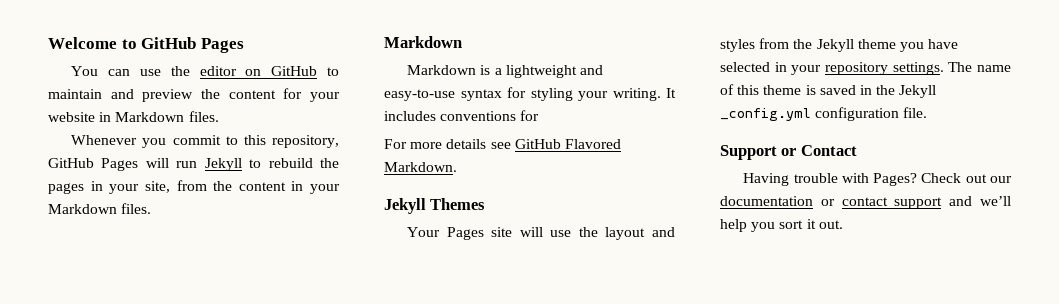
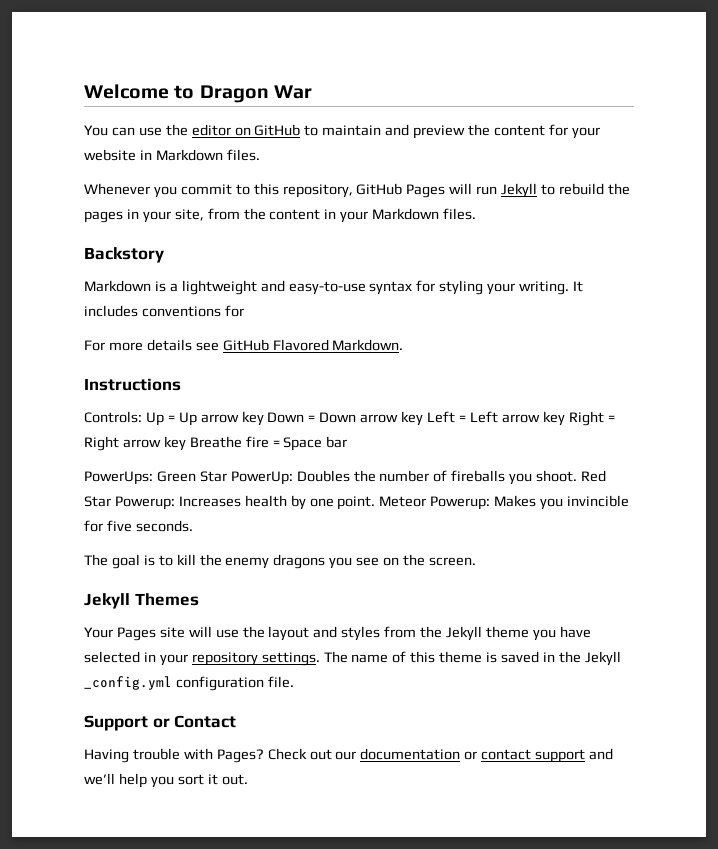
[141,37,244,53] GitHub Pages -> [199,85,312,103] Dragon War
[384,36,462,48] Markdown -> [84,247,164,263] Backstory
(457, 167) none -> [84,378,181,391] [84,411,615,426] [84,436,348,451] [84,470,607,485] [84,495,630,510] [84,520,193,532] [84,554,476,569] // Instructions // Controls: Up = Up arrow key Down = Down arrow key Left = Left arrow key Right = Right arrow key Breathe fire = Space bar // PowerUps: Green Star PowerUp: Doubles the number of fireballs you shoot. Red Star Powerup: Increases health by one point. Meteor Powerup: Makes you invincible for five seconds. // The goal is to kill the enemy dragons you see on the screen.

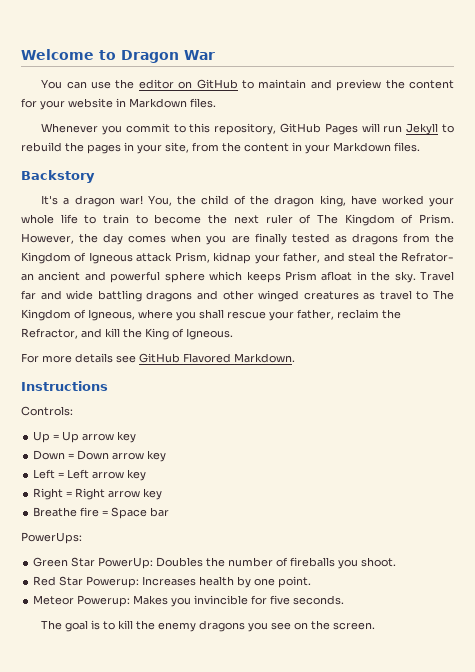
[84,280,584,295] [84,305,244,317] Markdown is a lightweight and easy-to-use syntax for styling your writing. It includes conventions for -> [41,195,454,207] [21,214,454,226] [21,233,454,245] [21,252,454,264] [21,271,455,283] [21,290,454,302] [21,309,401,321] [21,328,233,340] It's a dragon war! You, the child of the dragon king, have worked your whole life to train to become the next ruler of The Kingdom of Prism. However, the day comes when you are finally tested as dragons from the Kingdom of Igneous attack Prism, kidnap your father, and steal the Refrator- an ancient and powerful sphere which keeps Prism afloat in the sky. Travel far and wide battling dragons and other winged creatures as travel to The Kingdom of Igneous, where you shall rescue your father, reclaim the Refractor, and kill the King of Igneous.
(142, 417) none -> (73, 411) //
(264, 418) none -> (137, 437) //
(424, 418) none -> (167, 456) //
(565, 418) none -> (147, 475) //
(186, 443) none -> (163, 494) //
(153, 478) none -> (82, 538) //
(578, 476) none -> (397, 562) //
(376, 503) none -> (312, 582) //
[84,593,199,609] [84,626,591,641] [84,651,621,666] [84,676,294,691] [84,715,237,731] [84,748,614,763] [84,773,248,788] // Jekyll Themes // Your Pages site will use the layout and styles from the Jekyll theme you have selected in your repository settings. The name of this theme is saved in the Jekyll _config.yml configuration file. // Support or Contact // Having trouble with Pages? Check out our documentation or contact support and we’ll help you sort it out. -> (376, 626) none

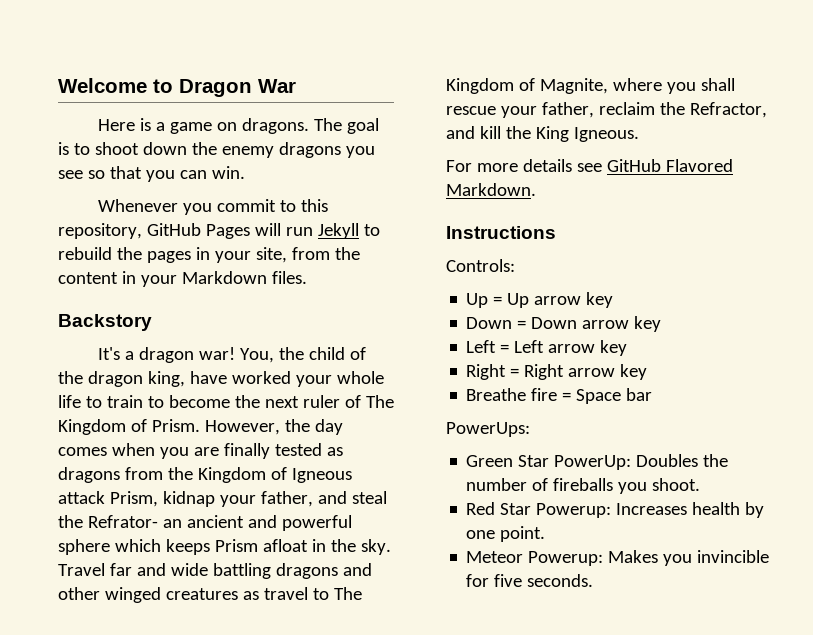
[41,79,454,91] [21,98,216,110] You can use the editor on GitHub to maintain and preview the content for your website in Markdown files. -> [97,118,379,134] [58,142,375,158] [58,166,245,182] Here is a game on dragons. The goal is to shoot down the enemy dragons you see so that you can win.
[88,309,135,321] Igneous, -> [539,78,608,94] Magnite,
[172,328,184,338] of -> (569, 134) none
[41,620,376,632] // The goal is to kill the enemy dragons you see on the screen. -> (594, 580) none

